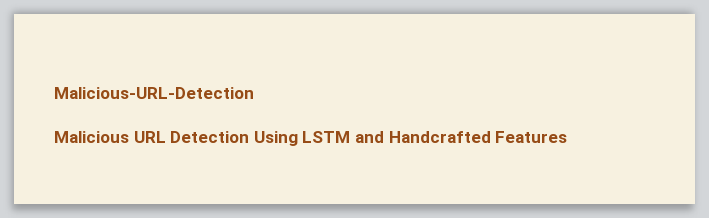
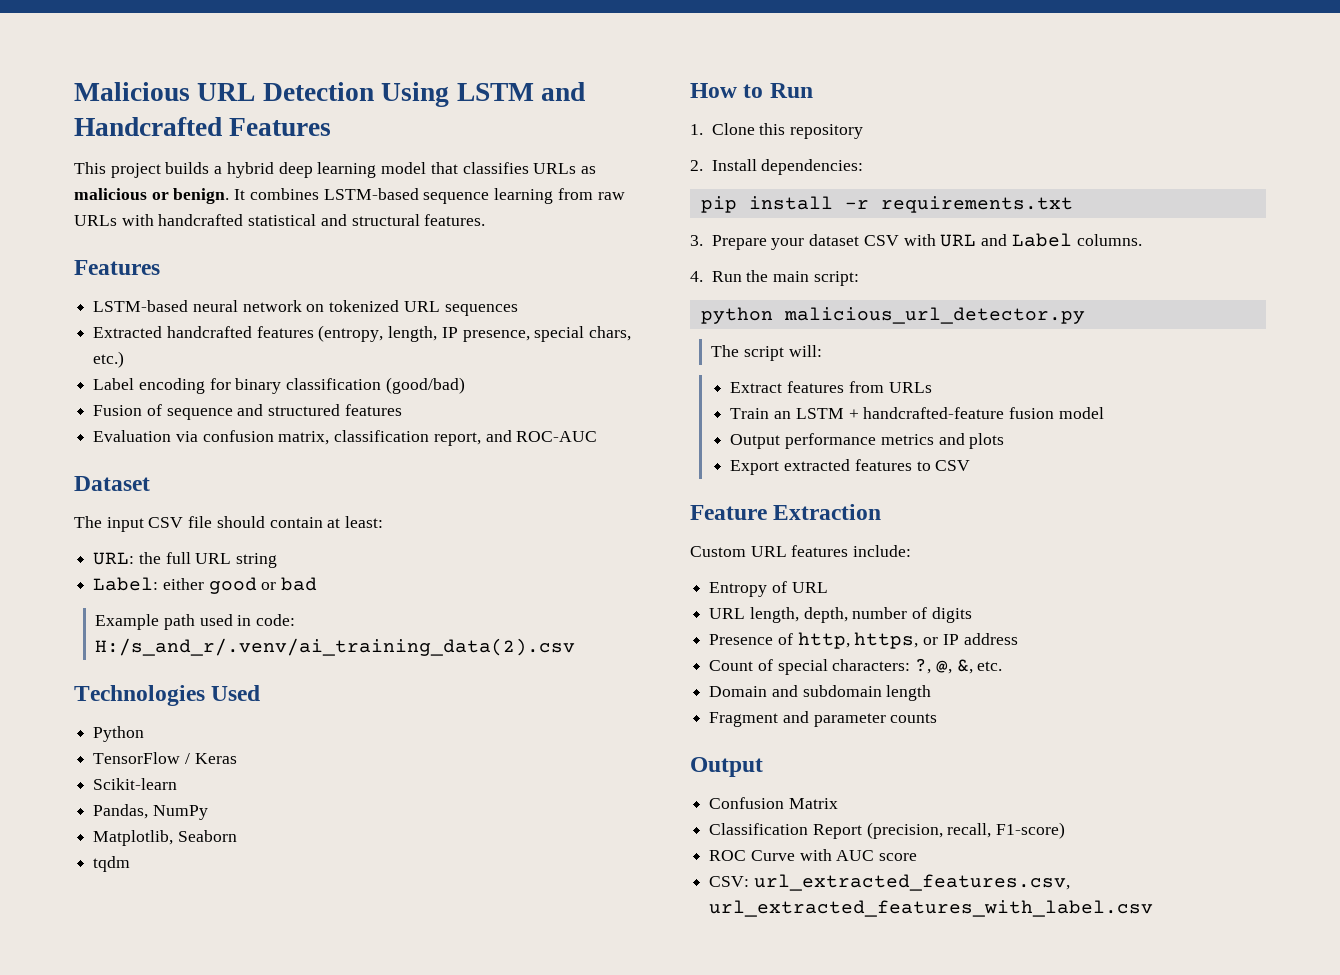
[54,87,254,99] Malicious-URL-Detection // -> (74, 91) none
(568, 137) none -> [74,162,596,178] [74,188,625,204] [74,214,486,226] [74,260,160,275] [93,300,518,316] [93,325,632,342] [93,351,125,368] [93,377,465,394] [93,404,402,420] [93,430,598,446] [74,476,150,491] [74,516,384,532] [93,552,278,568] [93,577,318,594] [95,614,296,630] [95,638,576,656] [74,685,261,706] [93,726,145,742] [93,752,237,764] [93,778,178,790] [93,804,208,820] [93,830,237,846] [93,856,131,872] [690,83,813,98] [690,123,864,139] [690,159,864,175] [700,196,1073,213] [690,233,1142,250] [690,270,859,286] [700,307,1085,324] [711,345,822,361] [730,381,932,393] [730,407,1104,419] [730,433,1005,449] [730,459,971,475] [690,504,882,520] [690,545,912,557] [709,581,828,597] [709,607,972,623] [709,632,1018,649] [709,658,1003,675] [709,685,932,701] [709,711,938,727] [690,757,763,777] [709,797,838,809] [709,822,1066,839] [709,849,918,861] [709,874,1070,891] [709,900,1154,917] // This project builds a hybrid deep learning model that classifies URLs as malicious or benign. It combines LSTM-based sequence learning from raw URLs with handcrafted statistical and structural features. // Features // LSTM-based neural network on tokenized URL sequences // Extracted handcrafted features (entropy, length, IP presence, special chars, etc.) // Label encoding for binary classification (good/bad) // Fusion of sequence and structured features // Evaluation via confusion matrix, classification report, and ROC-AUC // Dataset // The input CSV file should contain at least: // URL: the full URL string // Label: either good or bad // Example path used in code: H:/s_and_r/.venv/ai_training_data(2).csv // Technologies Used // Python // TensorFlow / Keras // Scikit-learn // Pandas, NumPy // Matplotlib, Seaborn // tqdm // How to Run // 1. Clone this repository // 2. Install dependencies: // pip install -r requirements.txt // 3. Prepare your dataset CSV with URL and Label columns. // 4. Run the main script: // python malicious_url_detector.py // The script will: // Extract features from URLs // Train an LSTM + handcrafted-feature fusion model // Output performance metrics and plots // Export extracted features to CSV // Feature Extraction // Custom URL features include: // Entropy of URL // URL length, depth, number of digits // Presence of http, https, or IP address // Count of special characters: ?, @, &, etc. // Domain and subdomain length // Fragment and parameter counts // Output // Confusion Matrix // Classification Report (precision, recall, F1-score) // ROC Curve with AUC score // CSV: url_extracted_features.csv, url_extracted_features_with_label.csv

